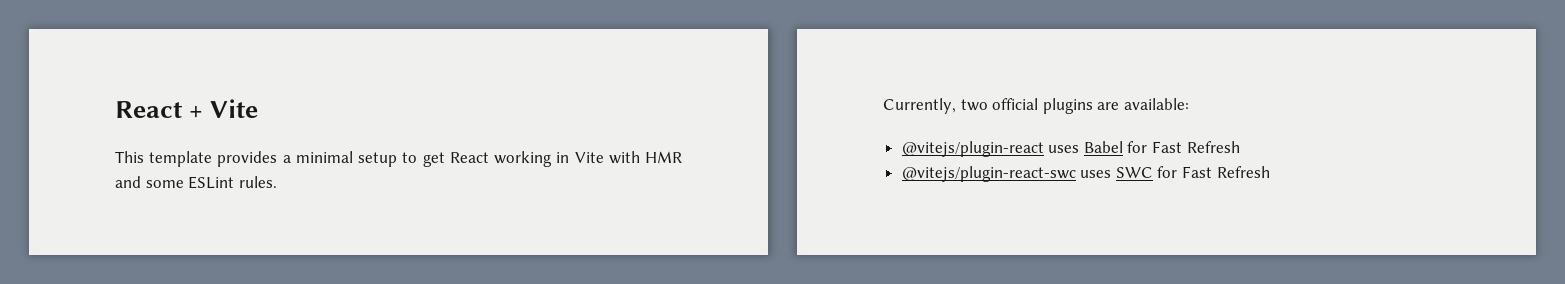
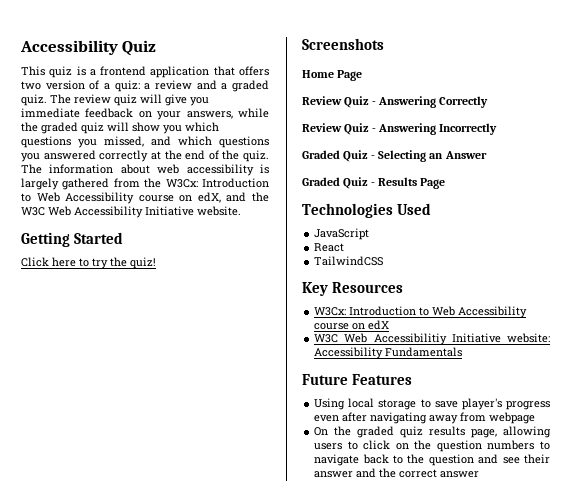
[115,99,259,118] [115,151,682,167] [115,176,277,189] [883,98,1189,114] [901,141,1240,157] [901,166,1270,182] React + Vite // This template provides a minimal setup to get React working in Vite with HMR and some ESLint rules. // Currently, two official plugins are available: // @vitejs/plugin-react uses Babel for Fast Refresh // @vitejs/plugin-react-swc uses SWC for Fast Refresh -> [20,40,157,56] [21,66,269,78] [21,80,269,92] [21,94,209,106] [21,108,269,120] [21,122,219,134] [21,136,269,148] [21,150,269,162] [21,164,269,176] [21,178,269,190] [21,192,270,204] [21,206,241,218] [21,232,123,247] [21,257,156,269] [302,38,384,50] [302,70,363,81] [302,96,489,108] [302,123,498,135] [302,150,487,162] [302,177,446,189] [302,203,431,218] [314,228,370,240] [314,243,345,252] [314,256,384,266] [302,282,403,296] [314,306,528,318] [314,320,390,330] [314,333,550,345] [314,347,463,359] [302,374,412,385] [314,398,550,410] [314,412,536,424] [314,426,551,438] [314,440,550,452] [314,454,550,466] [314,468,480,478] Accessibility Quiz // This quiz is a frontend application that offers two version of a quiz: a review and a graded quiz. The review quiz will give you immediate feedback on your answers, while the graded quiz will show you which questions you missed, and which questions you answered correctly at the end of the quiz. The information about web accessibility is largely gathered from the W3Cx: Introduction to Web Accessibility course on edX, and the W3C Web Accessibility Initiative website. // Getting Started // Click here to try the quiz! // Screenshots // Home Page // Review Quiz - Answering Correctly // Review Quiz - Answering Incorrectly // Graded Quiz - Selecting an Answer // Graded Quiz - Results Page // Technologies Used // JavaScript // React // TailwindCSS // Key Resources // W3Cx: Introduction to Web Accessibility course on edX // W3C Web Accessibilitiy Initiative website: Accessibility Fundamentals // Future Features // Using local storage to save player's progress even after navigating away from webpage // On the graded quiz results page, allowing users to click on the question numbers to navigate back to the question and see their answer and the correct answer

